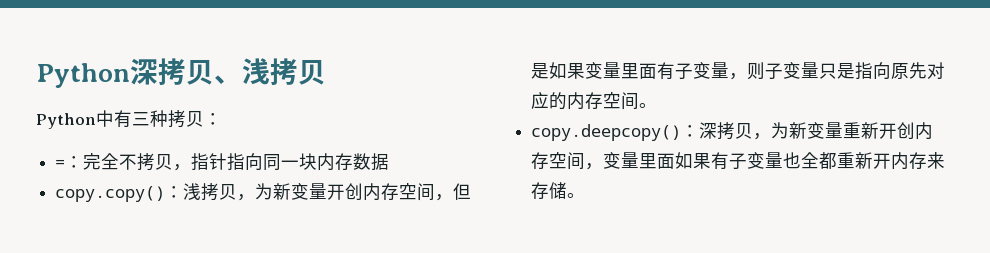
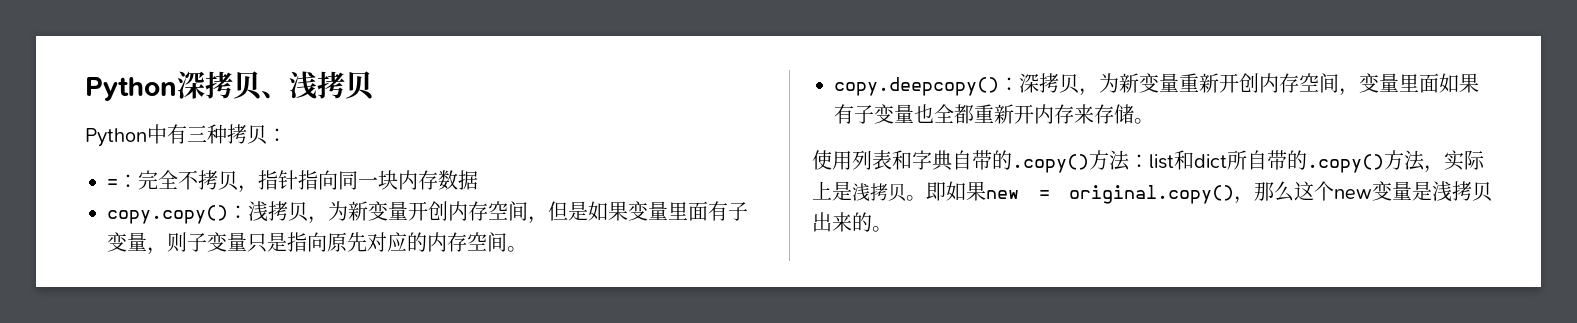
(586, 195) none -> [812,150,1485,173] [812,181,1492,204] [812,212,892,232] // 使用列表和字典自带的.copy()方法：list和dict所自带的.copy()方法，实际上是浅拷贝。即如果new = original.copy()，那么这个new变量是浅拷贝出来的。

